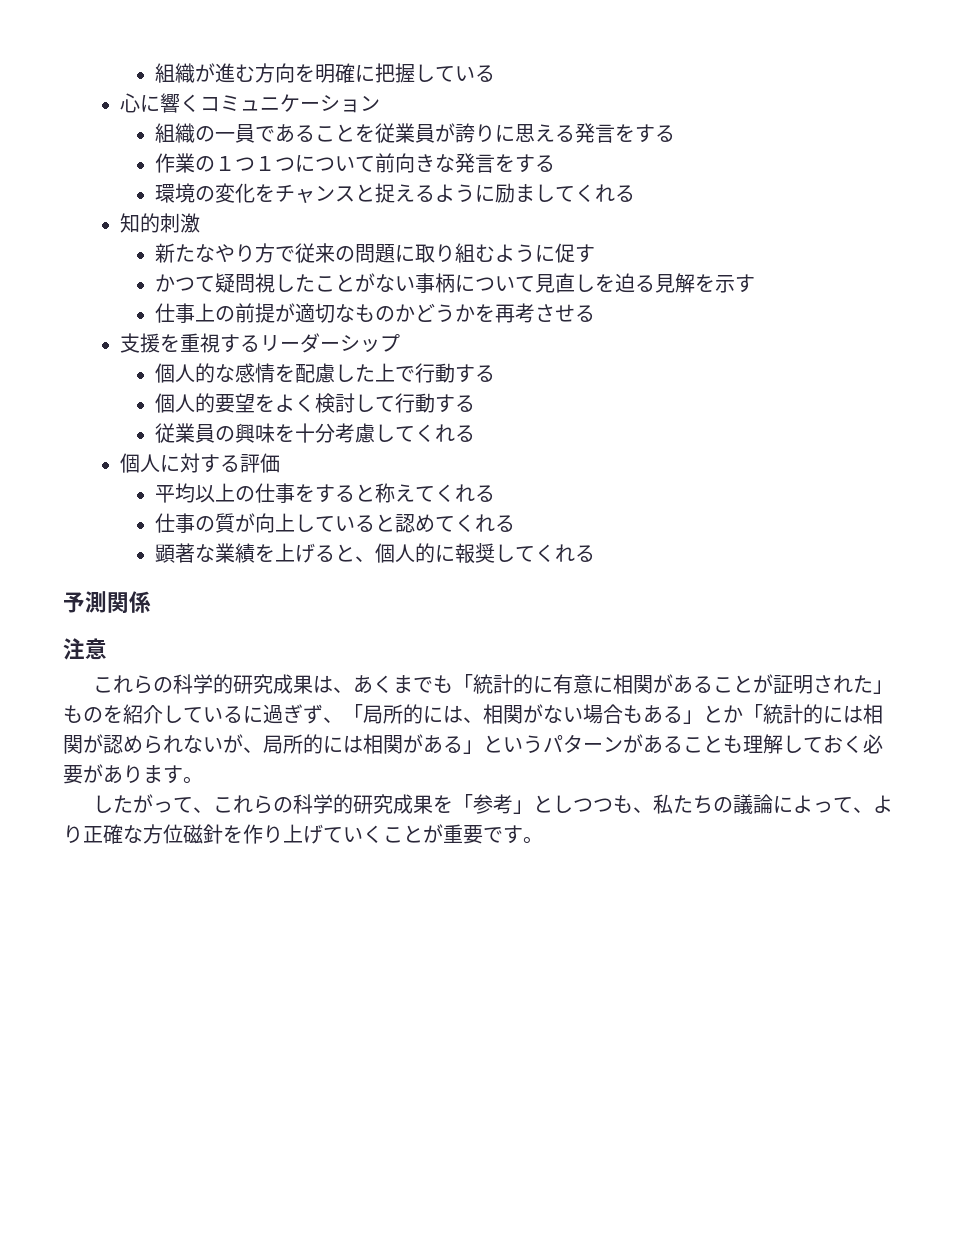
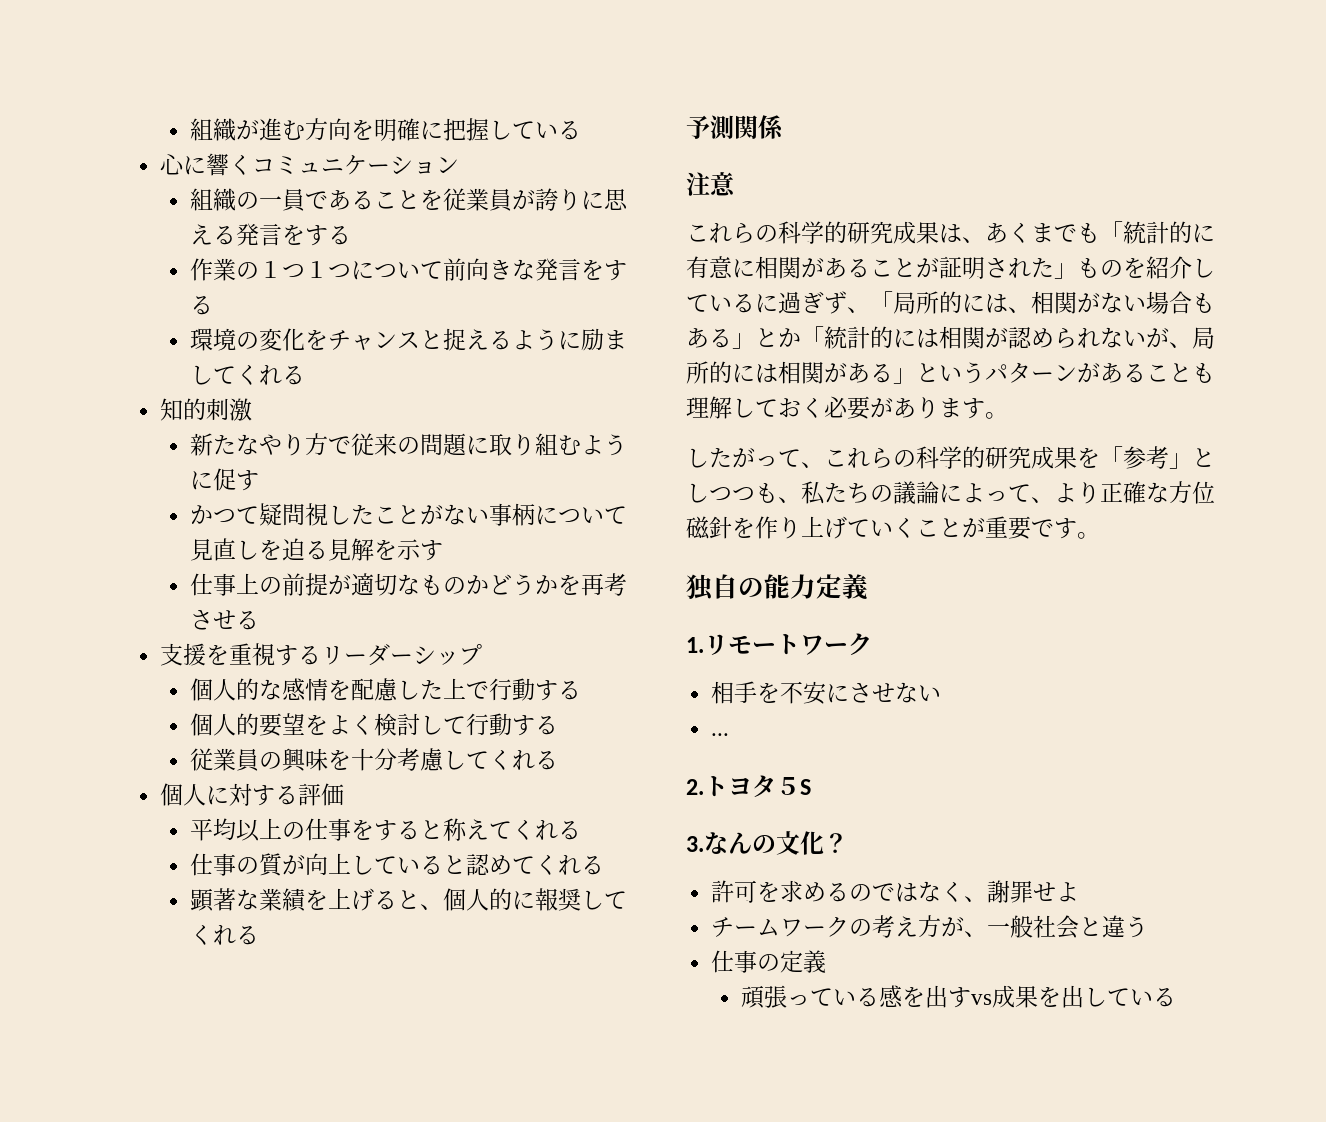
(543, 840) none -> [686,574,868,601] [686,633,872,656] [711,681,942,705] [711,733,730,736] [686,775,811,798] [686,831,848,855] [711,880,1080,903] [711,915,1149,939] [711,950,827,973] [741,985,1177,1009] // 独自の能力定義 // 1.リモートワーク // 相手を不安にさせない // ... // 2.トヨタ５S // 3.なんの文化？ // 許可を求めるのではなく、謝罪せよ // チームワークの考え方が、一般社会と違う // 仕事の定義 // 頑張っている感を出すvs成果を出している

